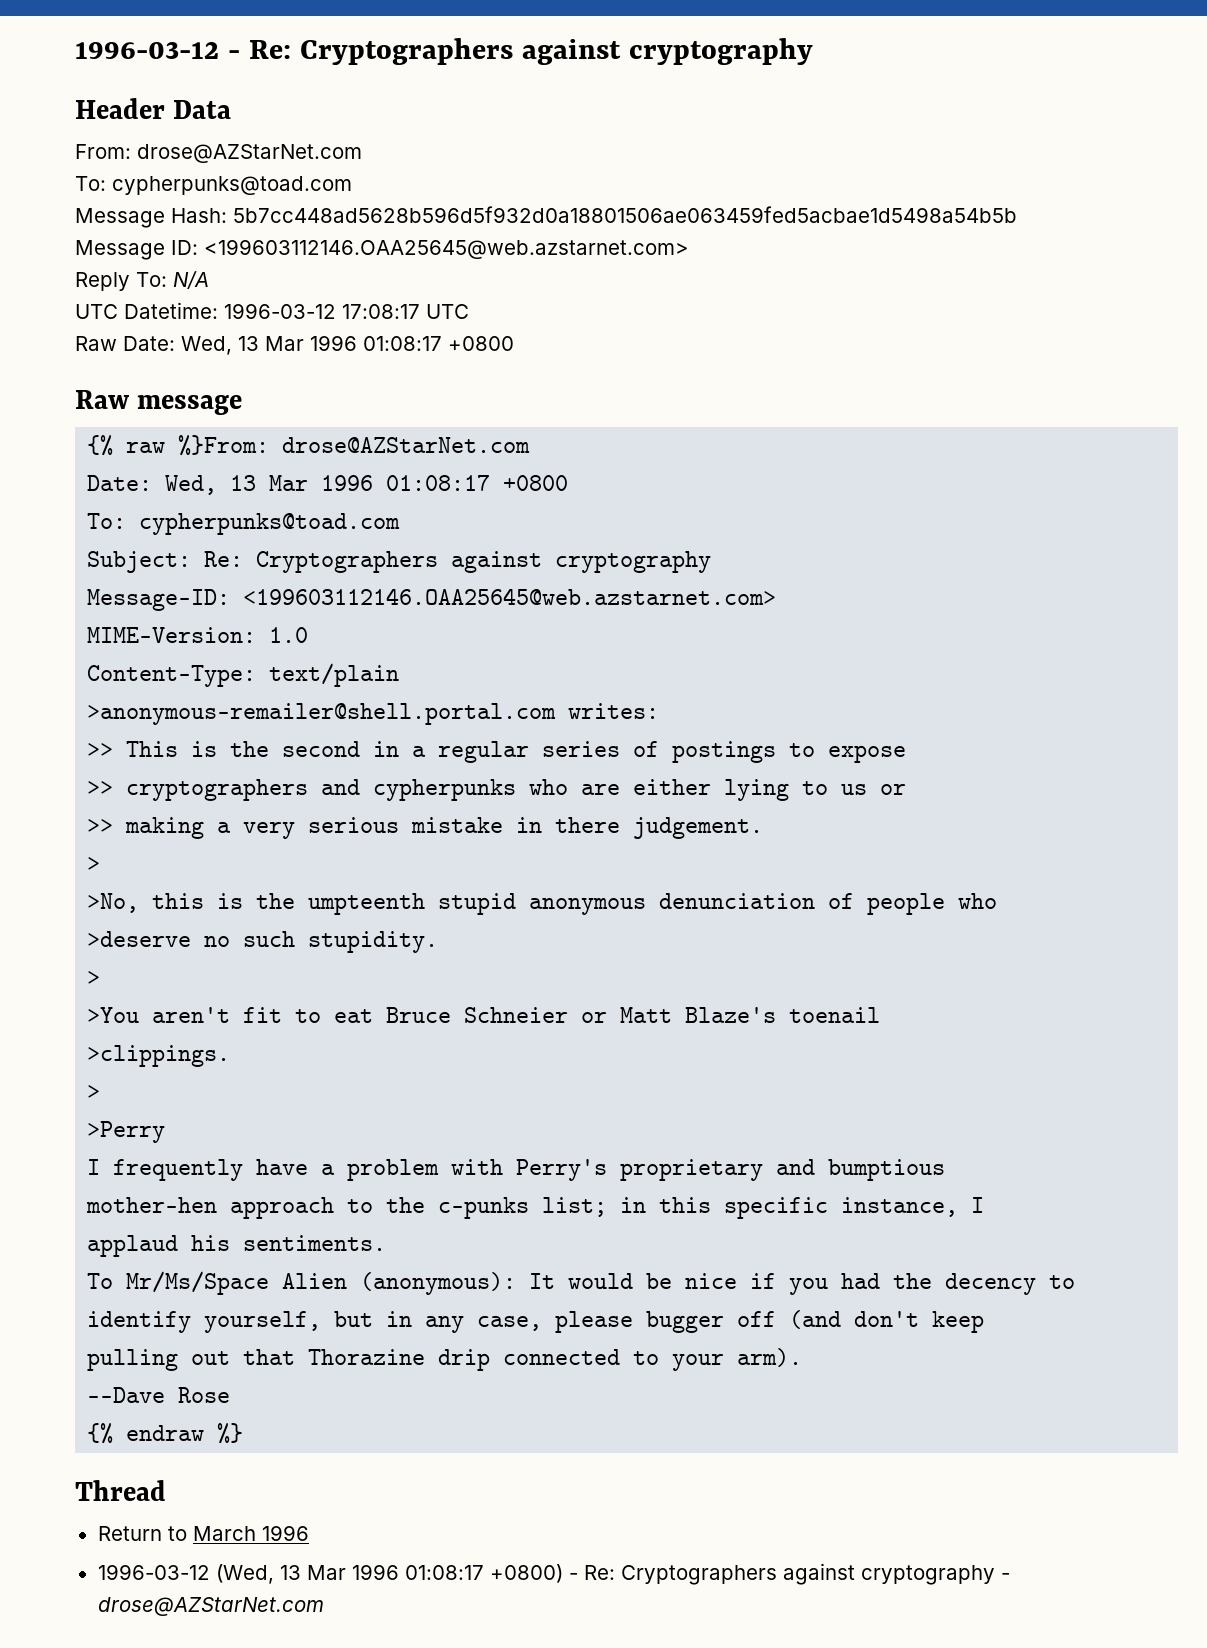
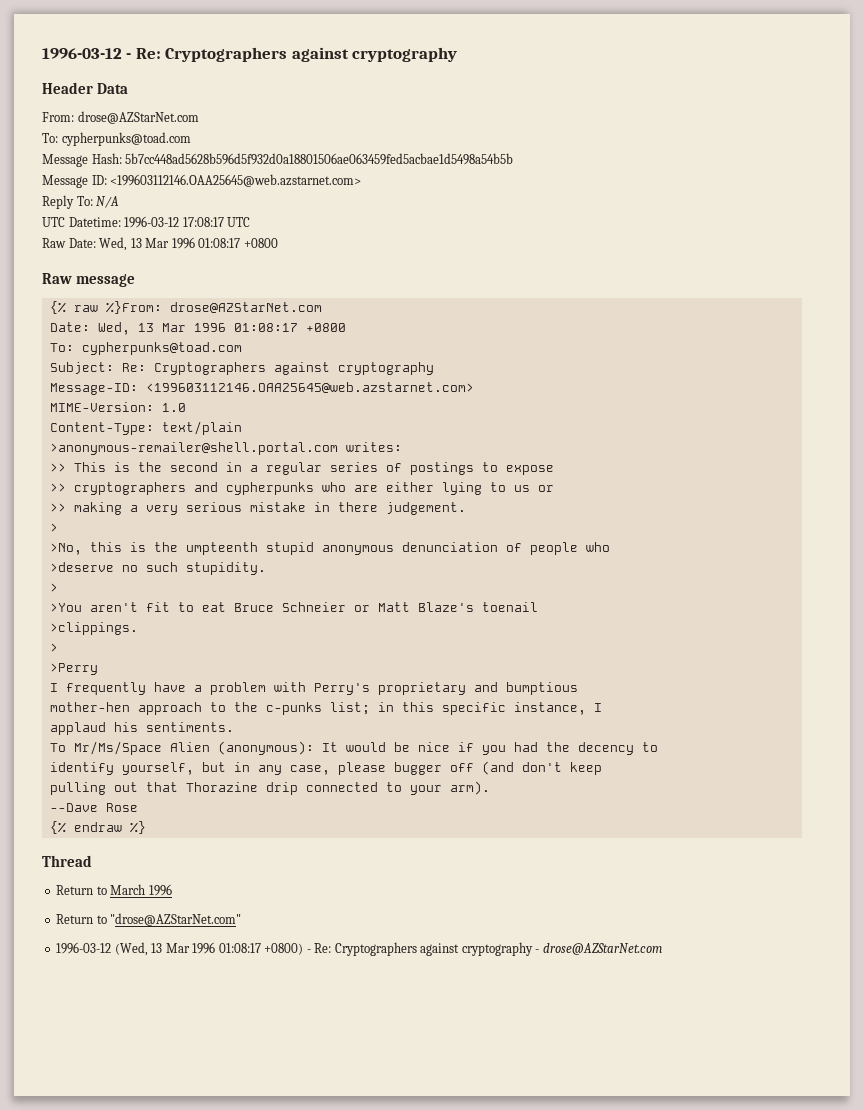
(309, 1533) none -> [56,913,242,926] // Return to "drose@AZStarNet.com"

